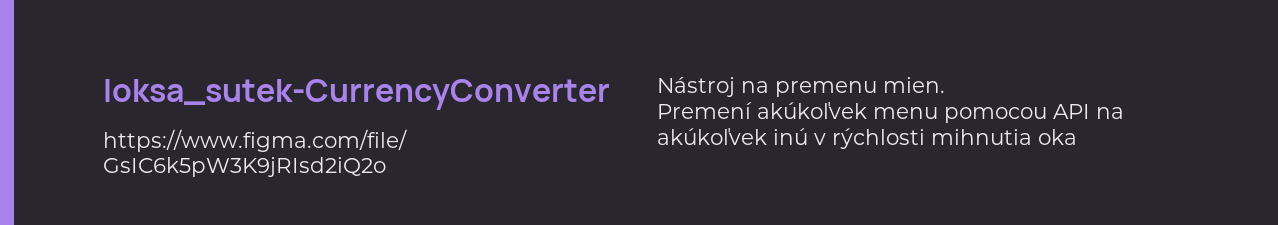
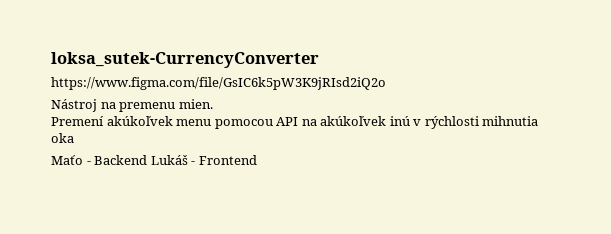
(1077, 137) none -> [51,155,257,165] // Maťo - Backend Lukáš - Frontend

